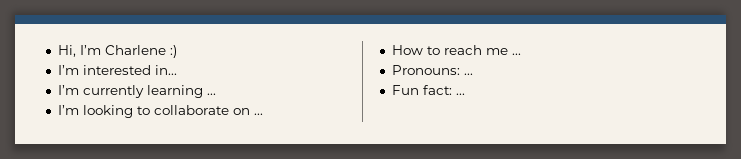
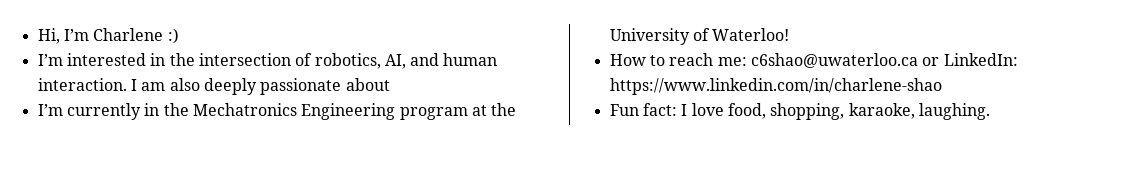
[154,65,177,75] [57,85,216,98] [57,105,263,118] [391,45,521,55] [391,65,473,75] [391,85,465,95] in... // I’m currently learning ... // I’m looking to collaborate on ... // How to reach me ... // Pronouns: ... // Fun fact: ... -> [150,53,498,69] [37,78,390,95] [37,103,517,120] [609,28,790,45] [609,53,1018,68] [609,78,942,95] [609,103,990,120] in the intersection of robotics, AI, and human interaction. I am also deeply passionate about // I’m currently in the Mechatronics Engineering program at the University of Waterloo! // How to reach me: c6shao@uwaterloo.ca or LinkedIn: https://www.linkedin.com/in/charlene-shao // Fun fact: I love food, shopping, karaoke, laughing.

